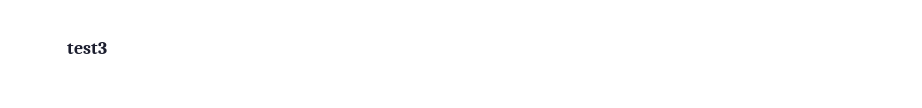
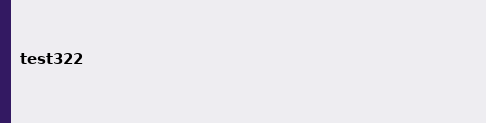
[67,42,107,54] test3 -> [20,53,83,64] test322

